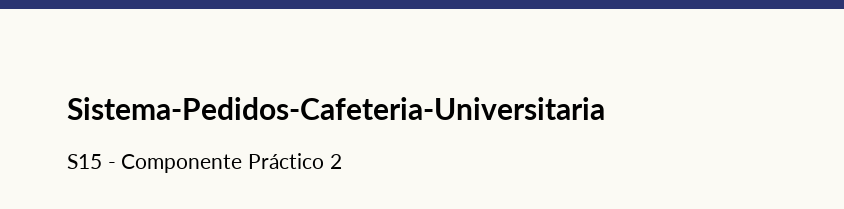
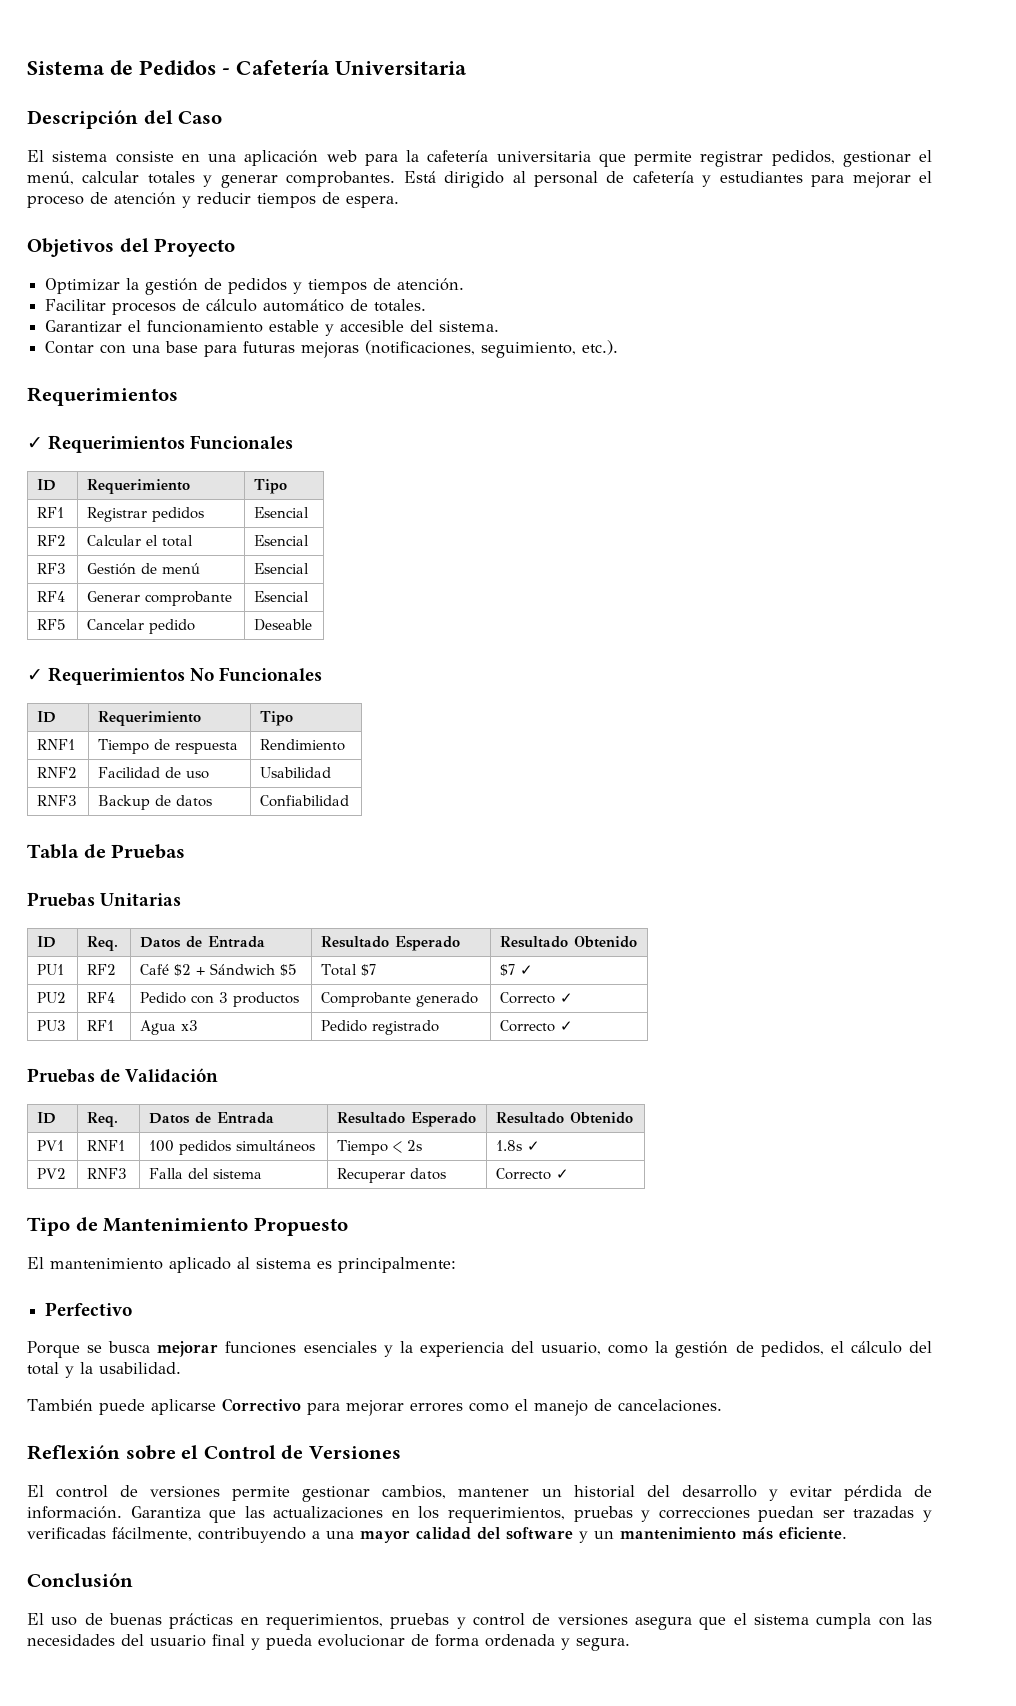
[67,97,605,120] [67,153,342,173] Sistema-Pedidos-Cafeteria-Universitaria // S15 - Componente Práctico 2 -> [27,59,467,75] [27,110,223,129] [27,150,932,167] [27,171,932,188] [27,192,399,208] [27,238,236,257] [45,278,465,295] [45,299,427,315] [45,320,500,336] [45,340,619,358] [27,387,178,406] [27,435,294,453] [37,479,57,491] [87,479,191,494] [254,479,288,494] [37,507,65,518] [87,507,205,522] [254,507,310,518] [37,535,67,546] [87,535,194,547] [254,535,310,546] [37,563,67,574] [87,563,201,575] [254,563,310,574] [37,591,66,602] [87,591,233,606] [254,591,310,602] [37,619,67,630] [87,619,196,634] [254,619,313,631] [27,667,323,685] [37,711,57,723] [98,711,202,726] [260,711,294,726] [37,739,76,750] [98,739,239,754] [260,739,346,751] [37,767,78,778] [98,767,210,779] [260,767,332,778] [37,795,78,806] [98,795,213,810] [260,795,350,807] [27,844,186,859] [27,892,182,907] [37,936,57,948] [87,936,119,951] [140,936,266,948] [321,936,461,951] [500,936,638,948] [37,964,65,975] [87,964,117,975] [140,963,298,976] [321,964,377,976] [500,964,534,976] [37,992,67,1003] [87,992,116,1003] [140,992,300,1007] [321,992,479,1007] [500,992,574,1004] [37,1020,67,1031] [87,1020,115,1031] [140,1020,199,1035] [321,1020,440,1035] [500,1020,574,1032] [27,1068,219,1083] [37,1112,57,1124] [87,1112,119,1127] [149,1112,275,1124] [337,1112,477,1127] [496,1112,634,1124] [37,1140,65,1151] [87,1140,126,1151] [149,1140,316,1155] [337,1140,423,1155] [496,1140,541,1151] [37,1168,67,1179] [87,1168,128,1179] [149,1168,263,1179] [337,1168,447,1183] [496,1168,570,1180] [27,1217,348,1236] [27,1257,456,1273] [45,1302,133,1316] [27,1341,932,1358] [27,1362,181,1378] [27,1398,722,1416] [27,1445,401,1460] [27,1485,933,1502] [27,1506,932,1523] [27,1527,847,1543] [27,1573,133,1587] [27,1613,933,1630] [27,1634,630,1651] Sistema de Pedidos - Cafetería Universitaria // Descripción del Caso // El sistema consiste en una aplicación web para la cafetería universitaria que permite registrar pedidos, gestionar el menú, calcular totales y generar comprobantes. Está dirigido al personal de cafetería y estudiantes para mejorar el proceso de atención y reducir tiempos de espera. // Objetivos del Proyecto // Optimizar la gestión de pedidos y tiempos de atención. // Facilitar procesos de cálculo automático de totales. // Garantizar el funcionamiento estable y accesible del sistema. // Contar con una base para futuras mejoras (notificaciones, seguimiento, etc.). // Requerimientos // ✓ Requerimientos Funcionales // ID | Requerimiento | Tipo // RF1 | Registrar pedidos | Esencial // RF2 | Calcular el total | Esencial // RF3 | Gestión de menú | Esencial // RF4 | Generar comprobante | Esencial // RF5 | Cancelar pedido | Deseable // ✓ Requerimientos No Funcionales // ID | Requerimiento | Tipo // RNF1 | Tiempo de respuesta | Rendimiento // RNF2 | Facilidad de uso | Usabilidad // RNF3 | Backup de datos | Confiabilidad // Tabla de Pruebas // Pruebas Unitarias // ID | Req. | Datos de Entrada | Resultado Esperado | Resultado Obtenido // PU1 | RF2 | Café $2 + Sándwich $5 | Total $7 | $7 ✓ // PU2 | RF4 | Pedido con 3 productos | Comprobante generado | Correcto ✓ // PU3 | RF1 | Agua x3 | Pedido registrado | Correcto ✓ // Pruebas de Validación // ID | Req. | Datos de Entrada | Resultado Esperado | Resultado Obtenido // PV1 | RNF1 | 100 pedidos simultáneos | Tiempo < 2s | 1.8s ✓ // PV2 | RNF3 | Falla del sistema | Recuperar datos | Correcto ✓ // Tipo de Mantenimiento Propuesto // El mantenimiento aplicado al sistema es principalmente: // Perfectivo // Porque se busca mejorar funciones esenciales y la experiencia del usuario, como la gestión de pedidos, el cálculo del total y la usabilidad. // También puede aplicarse Correctivo para mejorar errores como el manejo de cancelaciones. // Reflexión sobre el Control de Versiones // El control de versiones permite gestionar cambios, mantener un historial del desarrollo y evitar pérdida de información. Garantiza que las actualizaciones en los requerimientos, pruebas y correcciones puedan ser trazadas y verificadas fácilmente, contribuyendo a una mayor calidad del software y un mantenimiento más eficiente. // Conclusión // El uso de buenas prácticas en requerimientos, pruebas y control de versiones asegura que el sistema cumpla con las necesidades del usuario final y pueda evolucionar de forma ordenada y segura.

